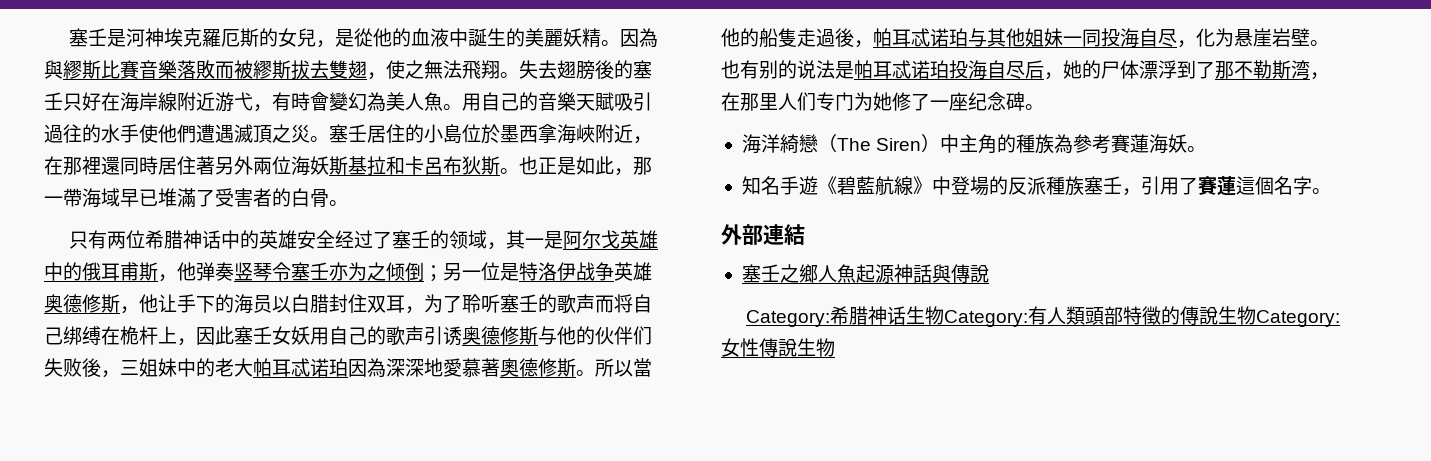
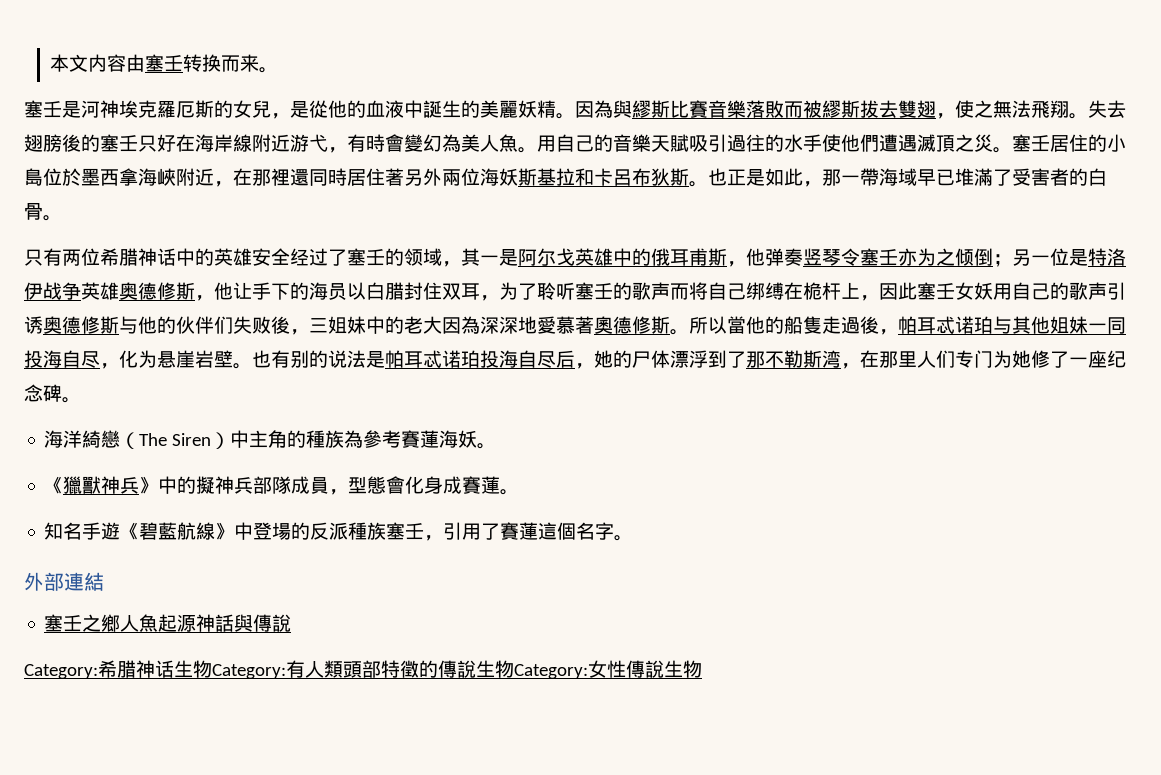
(69, 37) none -> [49,54,278,73] 本文内容由塞壬转换而来。 //
[253,358,348,377] 帕耳忒诺珀 -> (442, 325) none
(1207, 149) none -> [44,476,520,495] // 《獵獸神兵》中的擬神兵部隊成員，型態會化身成賽蓮。

